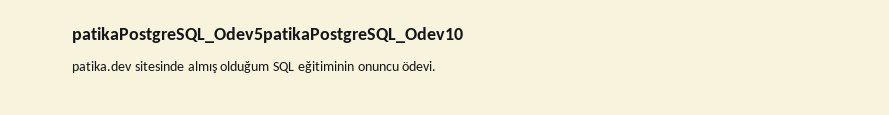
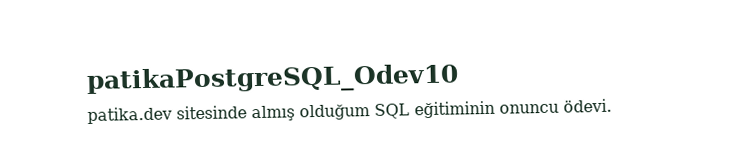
[72,27,463,43] patikaPostgreSQL_Odev5patikaPostgreSQL_Odev10 -> [86,63,459,96] patikaPostgreSQL_Odev10

